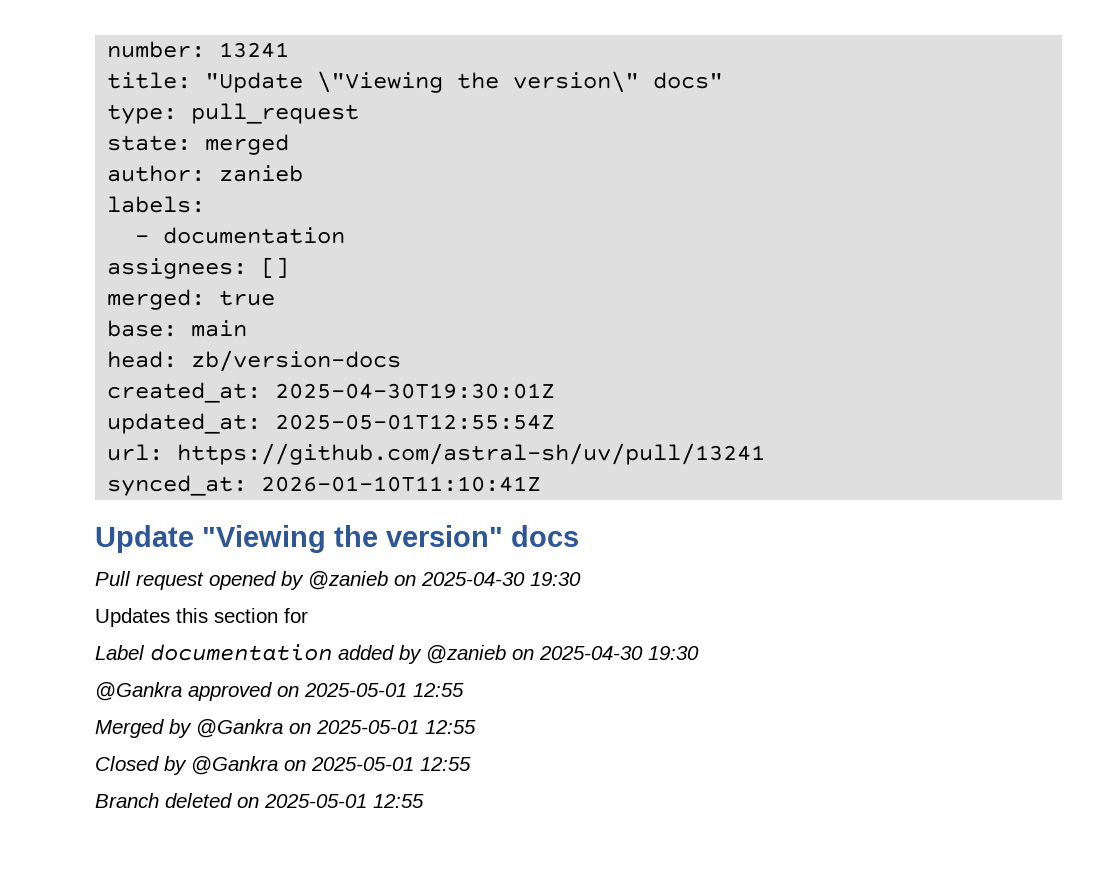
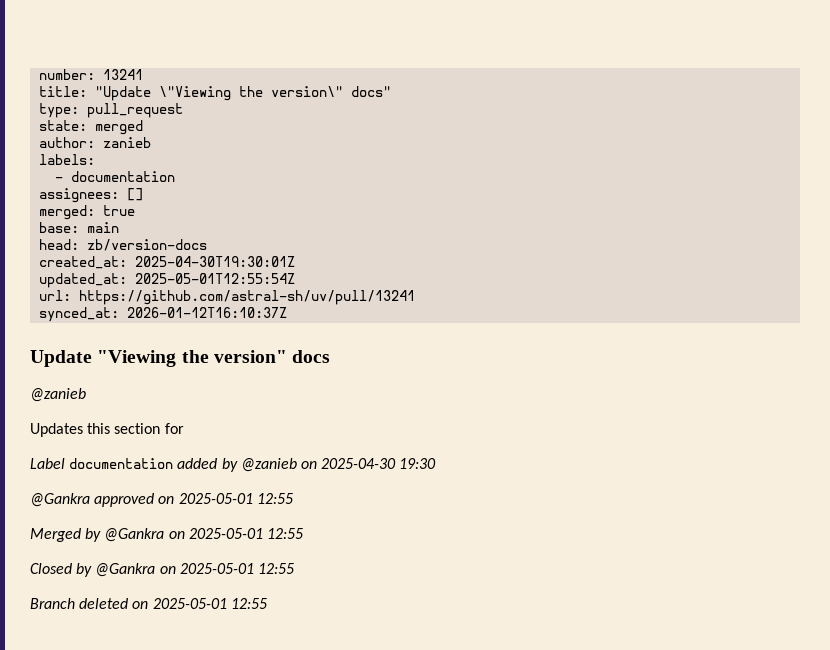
[261,476,542,492] 2026-01-10T11:10:41Z -> [127,307,288,318] 2026-01-12T16:10:37Z
[95,571,581,590] Pull request opened by @zanieb on 2025-04-30 19:30 -> [30,388,86,402] @zanieb

